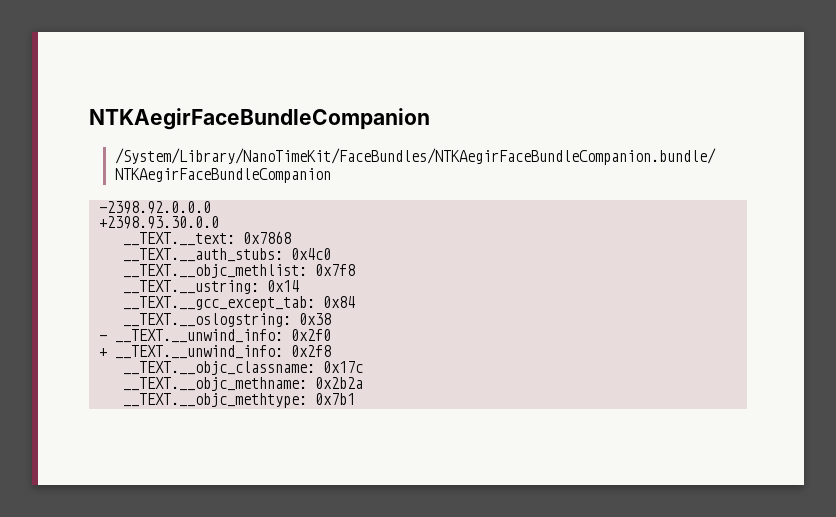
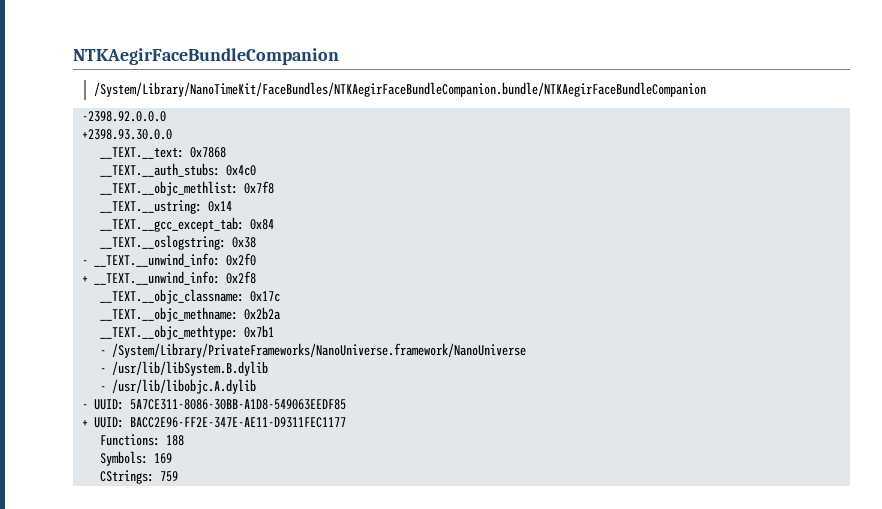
(355, 399) none -> [99,343,526,358] [99,361,268,376] [99,379,256,394] [81,399,346,410] [81,417,346,428] [99,434,184,446] [99,451,172,466] [99,470,178,484] // - /System/Library/PrivateFrameworks/NanoUniverse.framework/NanoUniverse // - /usr/lib/libSystem.B.dylib // - /usr/lib/libobjc.A.dylib // - UUID: 5A7CE311-8086-30BB-A1D8-549063EEDF85 // + UUID: BACC2E96-FF2E-347E-AE11-D9311FEC1177 // Functions: 188 // Symbols: 169 // CStrings: 759

